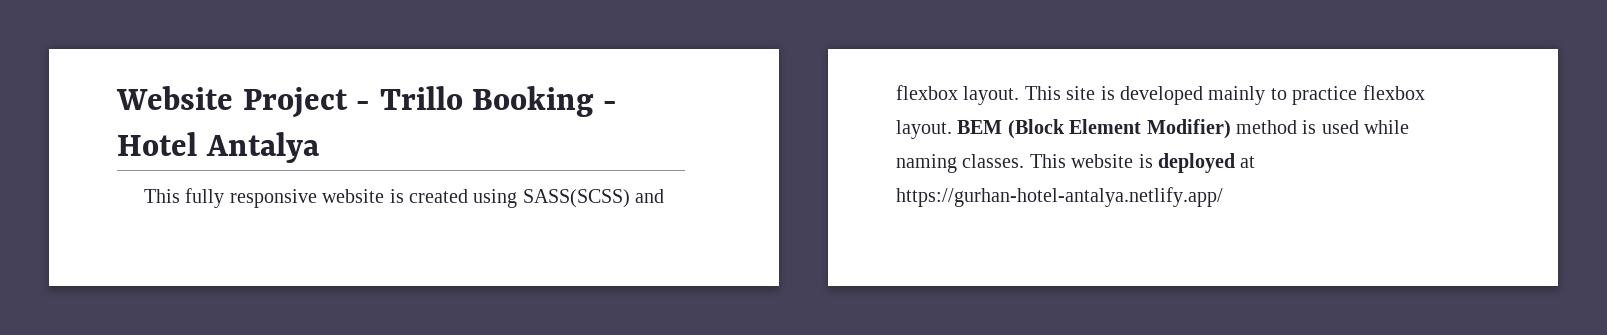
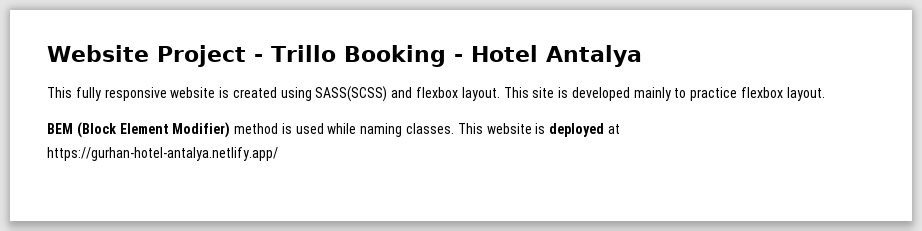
(952, 129) none -> (825, 94) //

